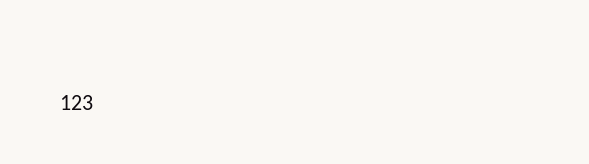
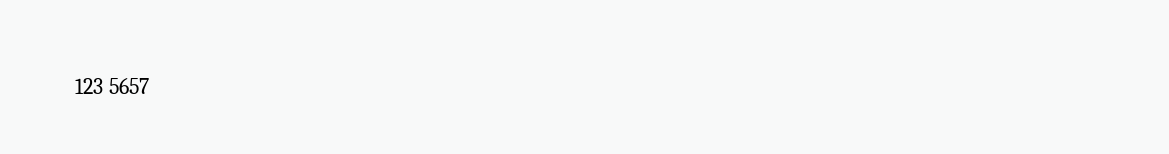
(93, 102) none -> [108,78,149,94] 5657

